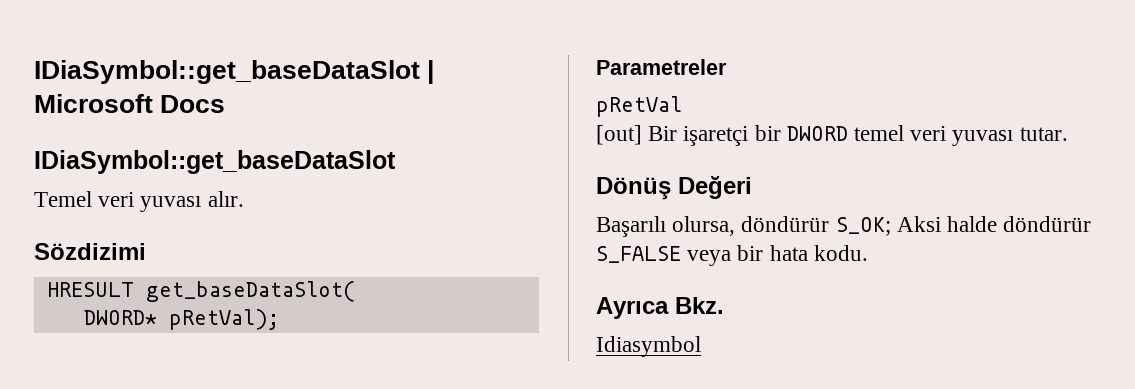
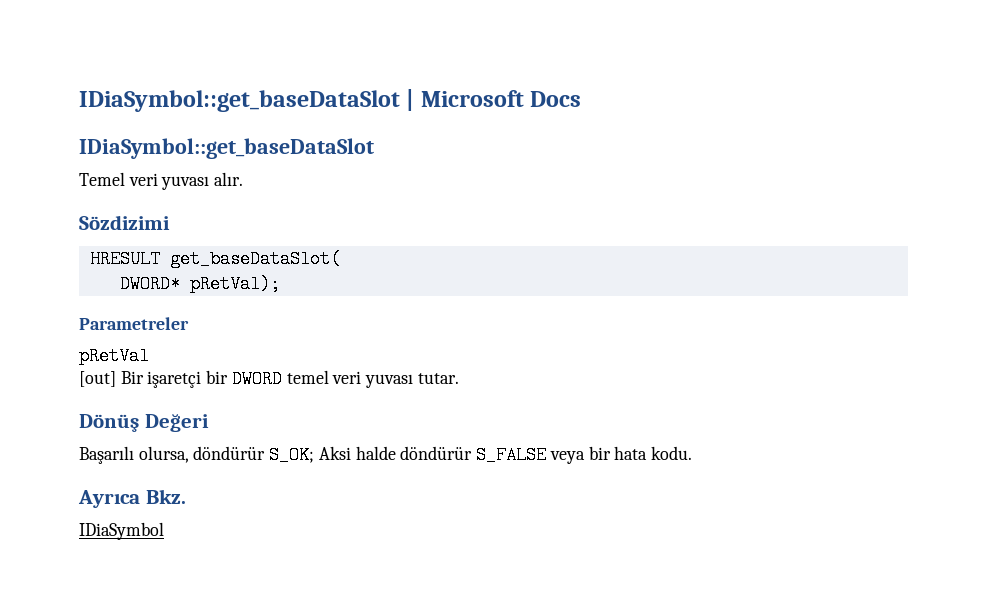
[596,336,701,357] Idiasymbol -> [79,522,164,540] IDiaSymbol

